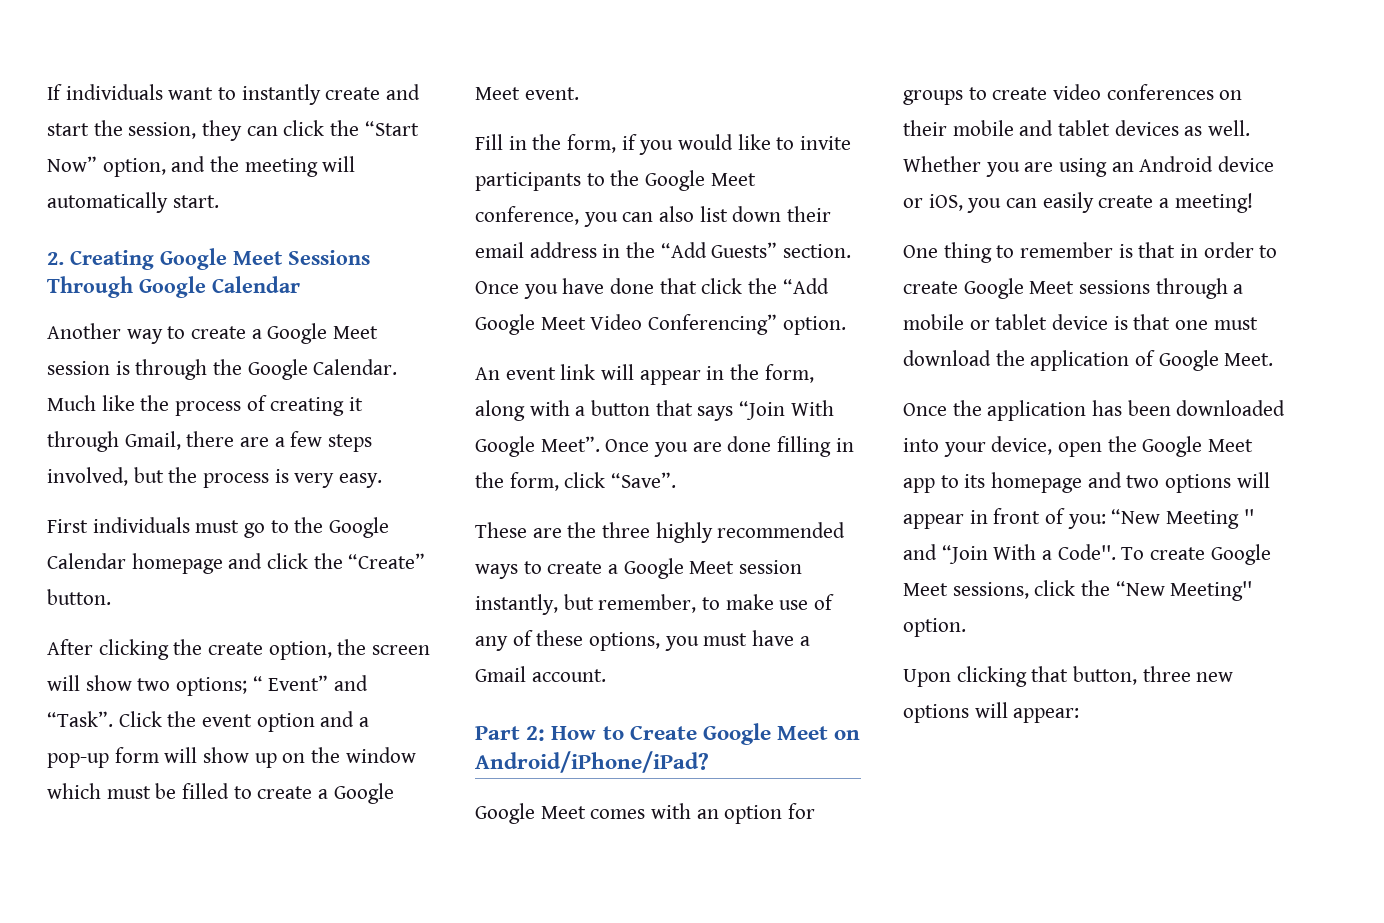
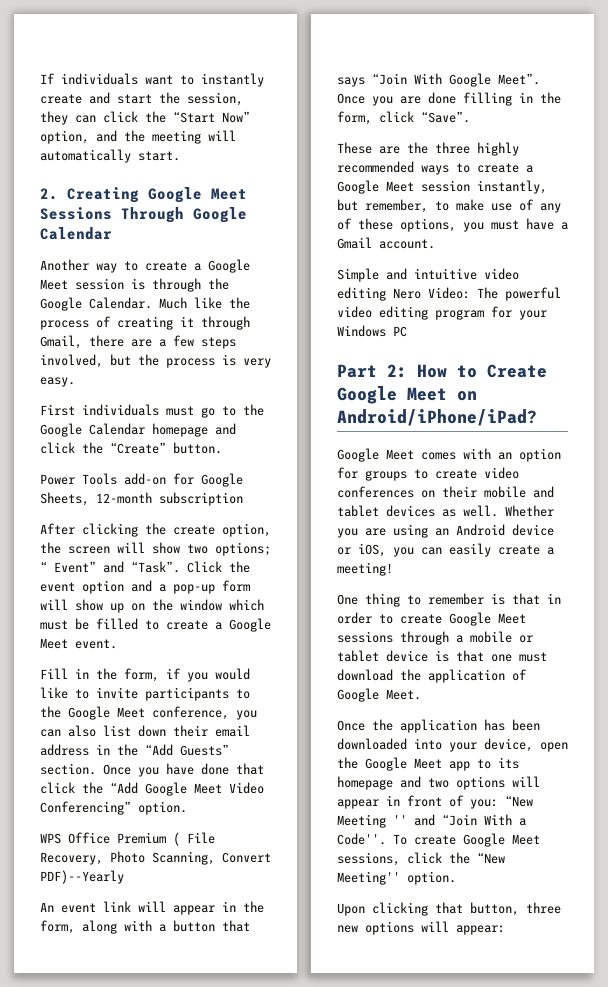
(111, 597) none -> [40,473,243,487] [40,492,243,506] // Power Tools add-on for Google Sheets, 12-month subscription
(846, 325) none -> [40,832,215,846] [40,851,271,865] [40,870,124,884] // WPS Office Premium ( File Recovery, Photo Scanning, Convert PDF)--Yearly
(606, 675) none -> [337,268,519,282] [337,287,561,301] [337,306,547,320] [337,325,407,337] // Simple and intuitive video editing Nero Video: The powerful video editing program for your Windows PC

